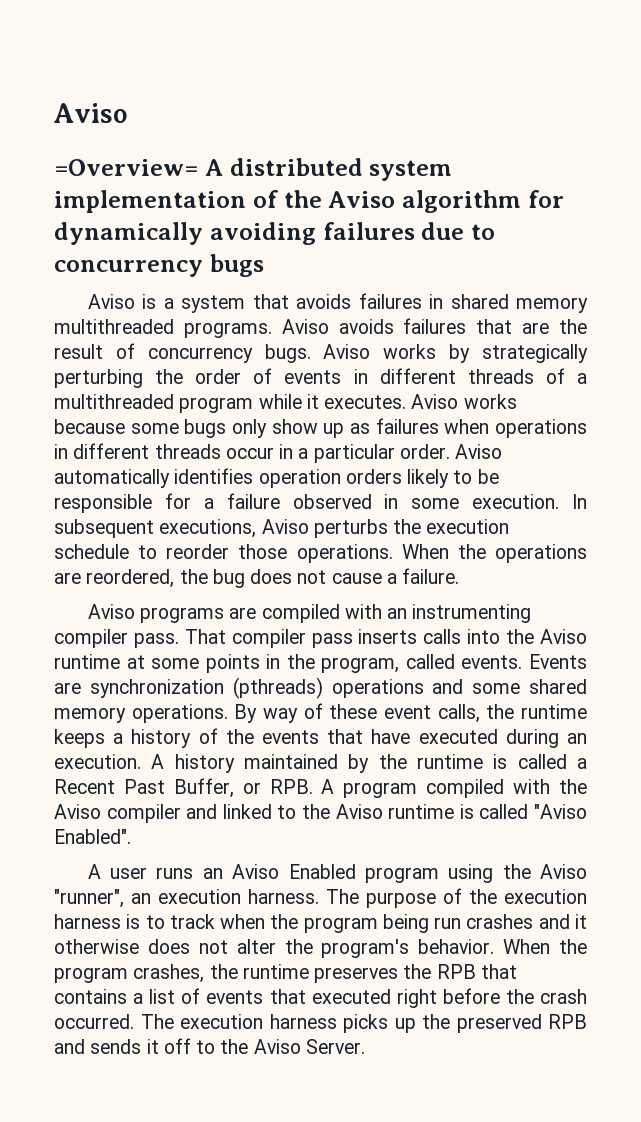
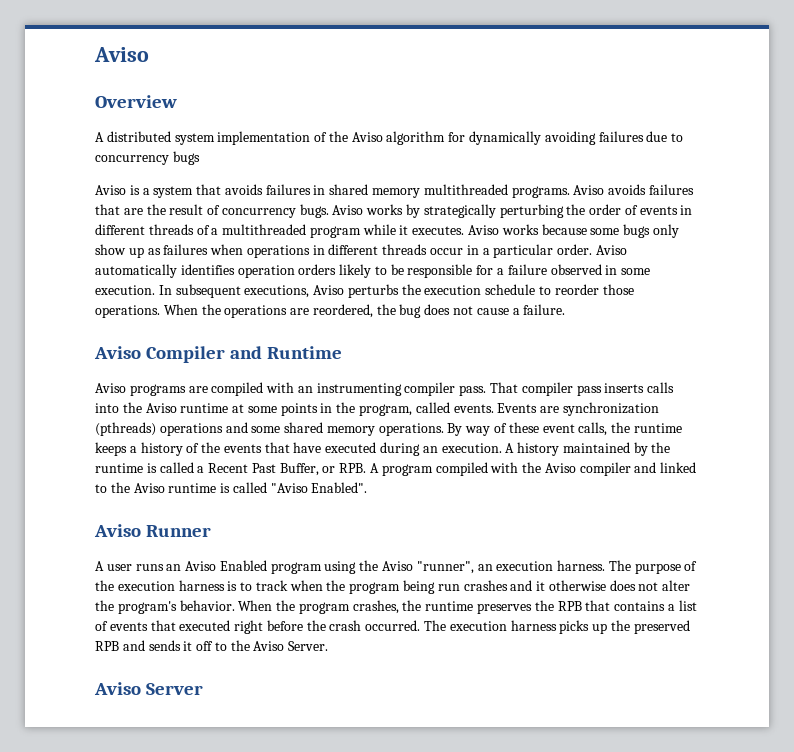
[54,159,198,176] =Overview= -> [95,95,177,108] Overview //
(460, 576) none -> [94,346,343,363] // Aviso Compiler and Runtime
(131, 836) none -> [94,524,212,537] // Aviso Runner
(365, 1046) none -> [94,682,204,695] // Aviso Server

